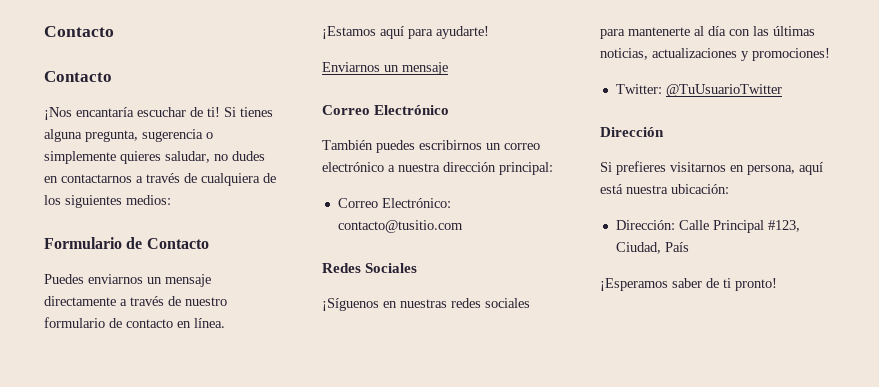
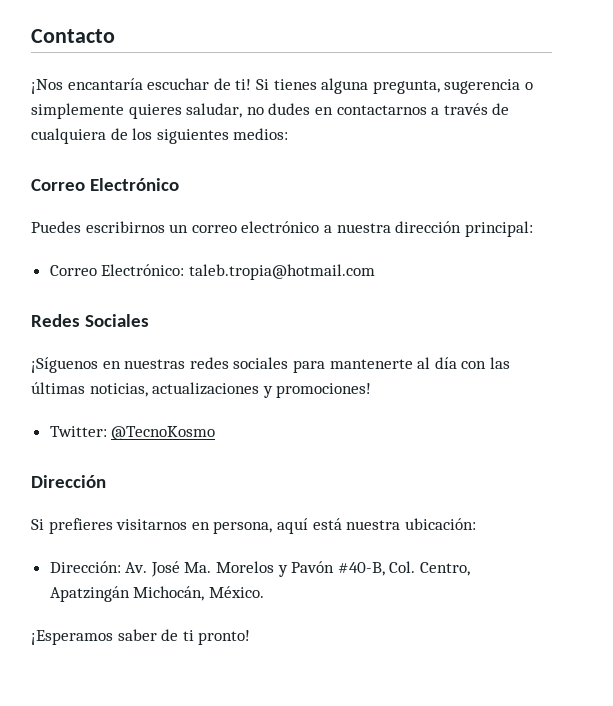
[44,26,114,37] [44,71,112,82] Contacto // Contacto -> [31,29,115,43] Contacto
[44,237,209,249] [44,274,211,287] [44,296,227,306] [44,317,225,328] [322,26,489,39] [322,62,448,75] // Formulario de Contacto // Puedes enviarnos un mensaje directamente a través de nuestro formulario de contacto en línea. ¡Estamos aquí para ayudarte! // Enviarnos un mensaje -> (289, 134) none
[322,140,415,153] También puedes -> [31,221,81,233] Puedes
[337,220,463,233] contacto@tusitio.com -> [188,264,375,280] taleb.tropia@hotmail.com
[665,84,782,97] @TuUsuarioTwitter -> [111,426,216,440] @TecnoKosmo
[678,220,800,233] [615,242,689,254] Calle Principal #123, Ciudad, País -> [125,561,471,577] [49,586,264,602] Av. José Ma. Morelos y Pavón #40-B, Col. Centro, Apatzingán Michocán, México.

